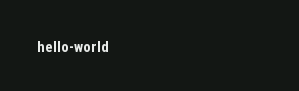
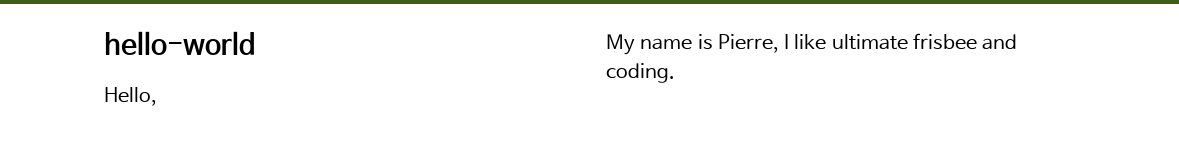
(109, 46) none -> [104,87,157,106] [606,33,1018,55] [606,63,675,83] // Hello, // My name is Pierre, I like ultimate frisbee and coding.

